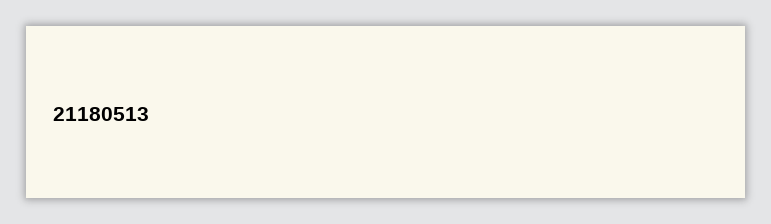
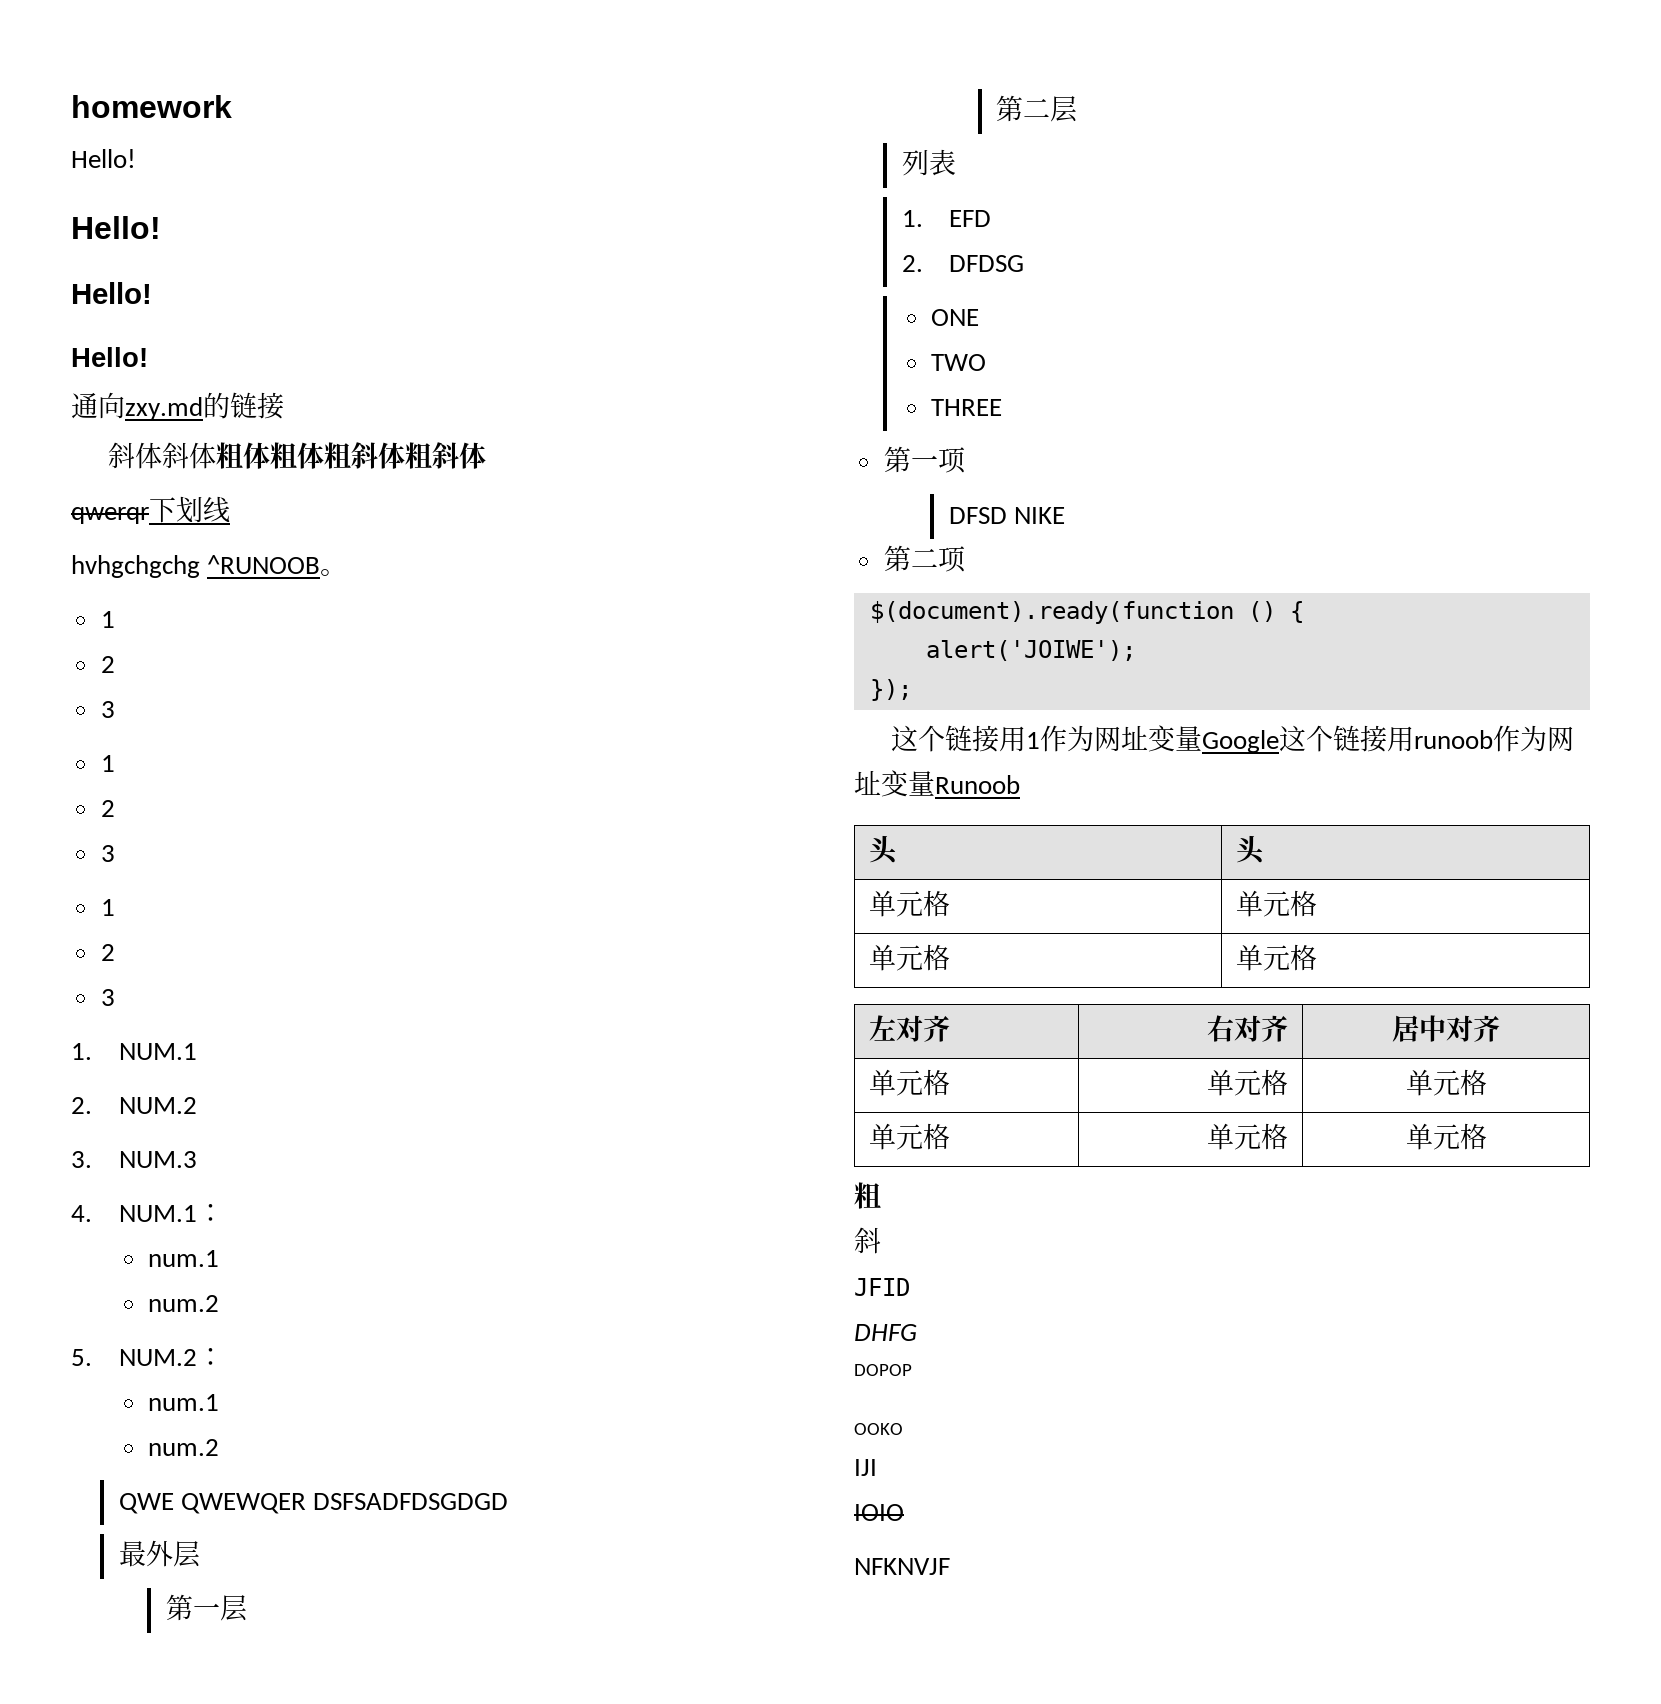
[53,107,149,121] 21180513 -> [71,95,232,118] [71,149,136,168] [71,216,161,239] [71,282,152,304] [71,347,148,367] [71,392,284,420] [107,442,486,469] [71,496,230,524] [71,555,348,578] [100,611,115,628] [100,656,115,673] [100,701,115,718] [100,755,115,772] [100,800,115,817] [100,845,115,862] [100,899,115,916] [100,944,115,961] [100,989,115,1006] [71,1043,197,1060] [71,1097,197,1114] [71,1151,197,1168] [71,1204,224,1222] [148,1250,220,1267] [148,1295,220,1312] [71,1348,224,1366] [148,1394,220,1411] [148,1439,220,1456] [118,1493,509,1514] [118,1540,200,1568] [165,1594,247,1622] [996,95,1078,123] [901,149,956,176] [901,210,991,227] [901,255,1024,272] [931,309,980,326] [931,354,987,371] [931,399,1003,416] [883,446,966,474] [948,507,1066,524] [883,545,966,573] [870,601,1305,624] [926,640,1137,661] [870,679,913,701] [890,725,1574,753] [854,770,1020,797] [869,835,900,864] [1236,835,1267,864] [869,890,951,917] [1236,890,1318,917] [869,944,951,971] [1236,944,1318,971] [869,1015,951,1042] [1206,1015,1288,1042] [1392,1015,1500,1042] [869,1069,951,1096] [1206,1069,1288,1096] [1405,1069,1487,1096] [869,1123,951,1150] [1206,1123,1288,1150] [1405,1123,1487,1150] [854,1182,881,1209] [854,1227,881,1254] [854,1278,910,1296] [854,1324,917,1341] [854,1364,912,1376] [854,1423,903,1435] [854,1459,877,1476] [854,1504,904,1521] [854,1558,950,1575] homework // Hello! // Hello! // Hello! // Hello! // 通向zxy.md的链接 // 斜体斜体粗体粗体粗斜体粗斜体 // qwerqr下划线 // hvhgchgchg ^RUNOOB。 // 1 // 2 // 3 // 1 // 2 // 3 // 1 // 2 // 3 // 1. NUM.1 // 2. NUM.2 // 3. NUM.3 // 4. NUM.1： // num.1 // num.2 // 5. NUM.2： // num.1 // num.2 // QWE QWEWQER DSFSADFDSGDGD // 最外层 // 第一层 // 第二层 // 列表 // 1. EFD // 2. DFDSG // ONE // TWO // THREE // 第一项 // DFSD NIKE // 第二项 // $(document).ready(function () { // alert('JOIWE'); // }); // 这个链接用1作为网址变量Google这个链接用runoob作为网址变量Runoob // 头 | 头 // 单元格 | 单元格 // 单元格 | 单元格 // 左对齐 | 右对齐 | 居中对齐 // 单元格 | 单元格 | 单元格 // 单元格 | 单元格 | 单元格 // 粗 // 斜 // JFID // DHFG // DOPOP // OOKO // IJI // IOIO // NFKNVJF

